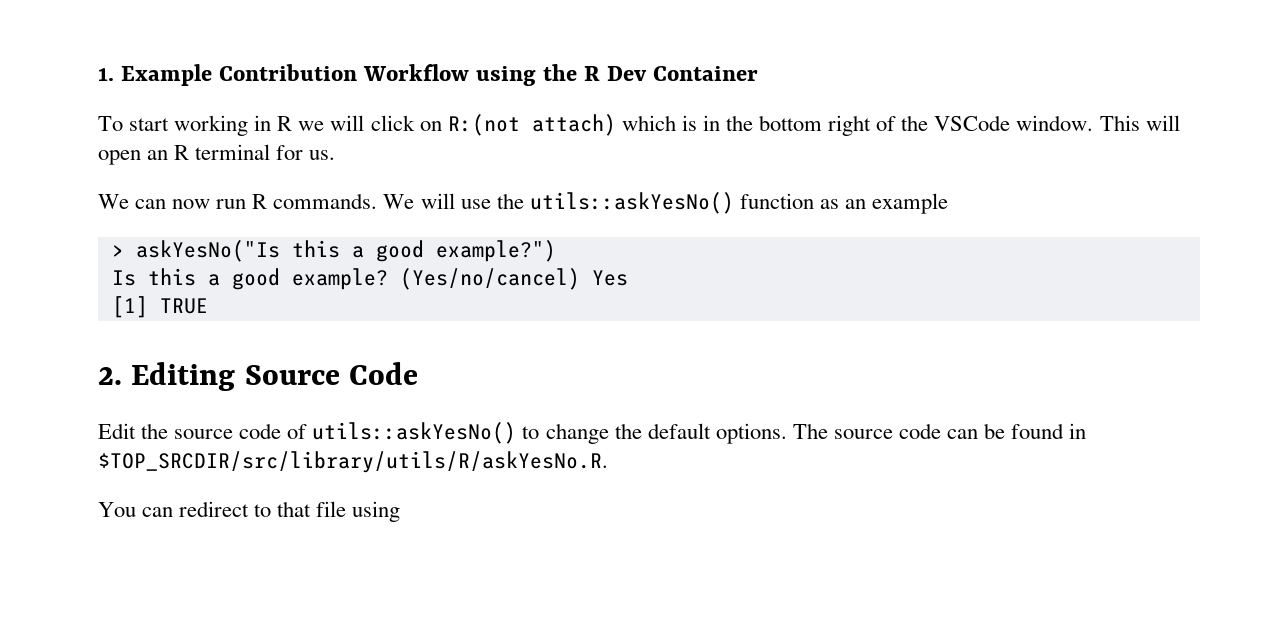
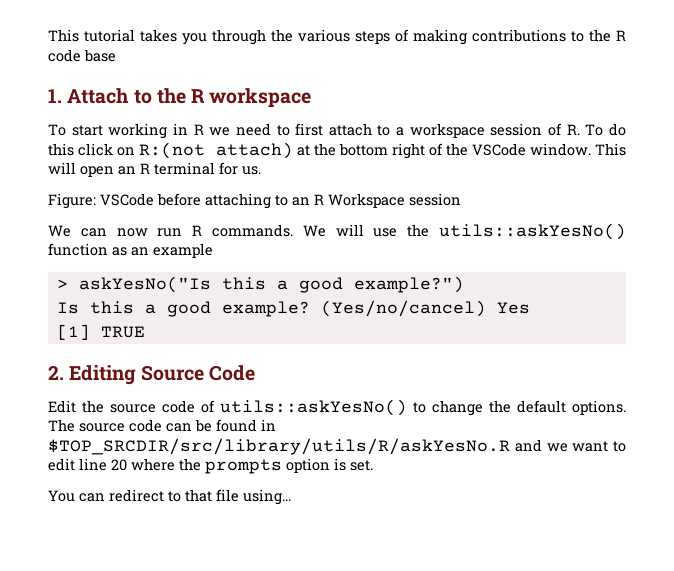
[98,64,759,86] 1. Example Contribution Workflow using the R Dev Container -> [48,29,626,45] [48,49,116,62] [48,88,312,107] This tutorial takes you through the various steps of making contributions to the R code base // 1. Attach to the R workspace
[330,115,365,131] will -> [235,123,626,138] [48,143,74,156] need to first attach to a workspace session of R. To do this
[621,115,720,131] which is in -> [297,145,310,156] at
(336, 155) none -> [48,193,461,209] // Figure: VSCode before attaching to an R Workspace session
[98,451,608,473] $TOP_SRCDIR/src/library/utils/R/askYesNo.R. -> [48,438,626,455] [48,458,373,474] $TOP_SRCDIR/src/library/utils/R/askYesNo.R and we want to edit line 20 where the prompts option is set.
[352,501,401,522] using -> [243,489,291,505] using...

